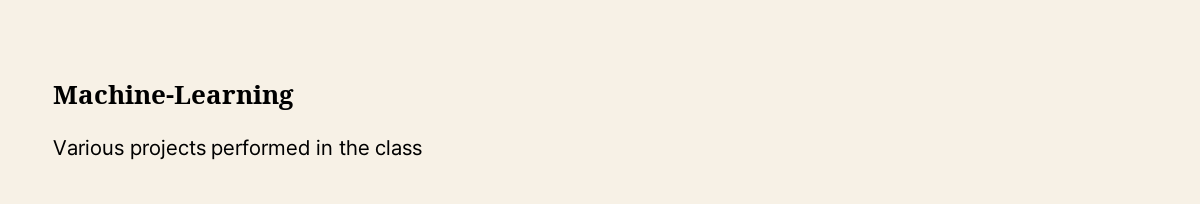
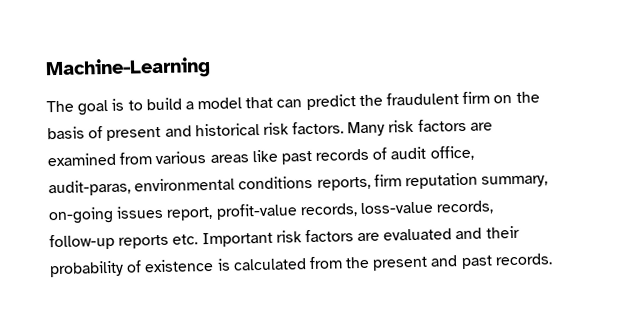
[53,139,423,160] Various projects performed in the class -> [46,91,540,116] [47,118,493,142] [47,145,474,167] [48,172,549,197] [48,200,495,225] [49,225,520,251] [49,253,553,278] The goal is to build a model that can predict the fraudulent firm on the basis of present and historical risk factors. Many risk factors are examined from various areas like past records of audit office, audit-paras, environmental conditions reports, firm reputation summary, on-going issues report, profit-value records, loss-value records, follow-up reports etc. Important risk factors are evaluated and their probability of existence is calculated from the present and past records.

